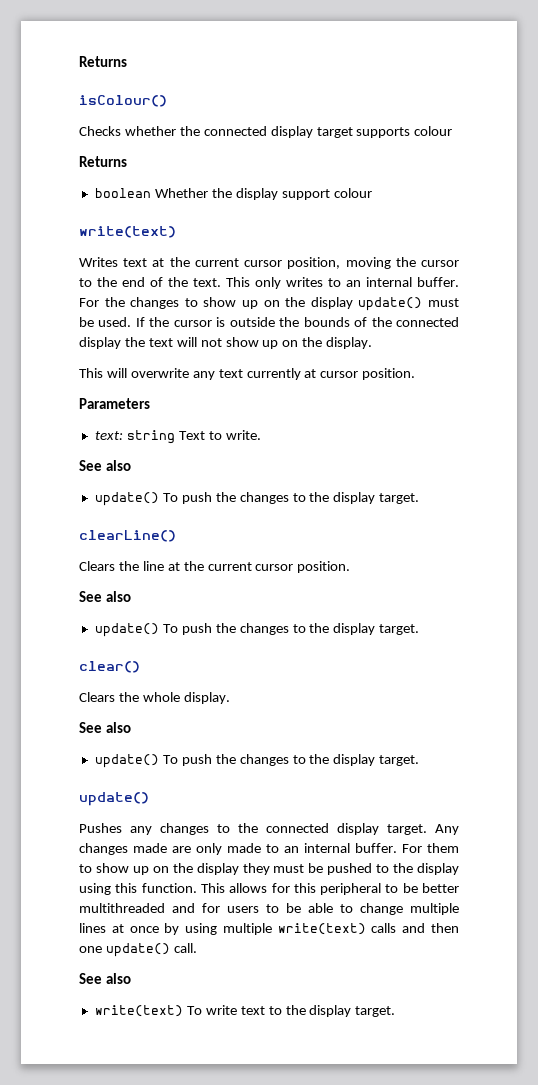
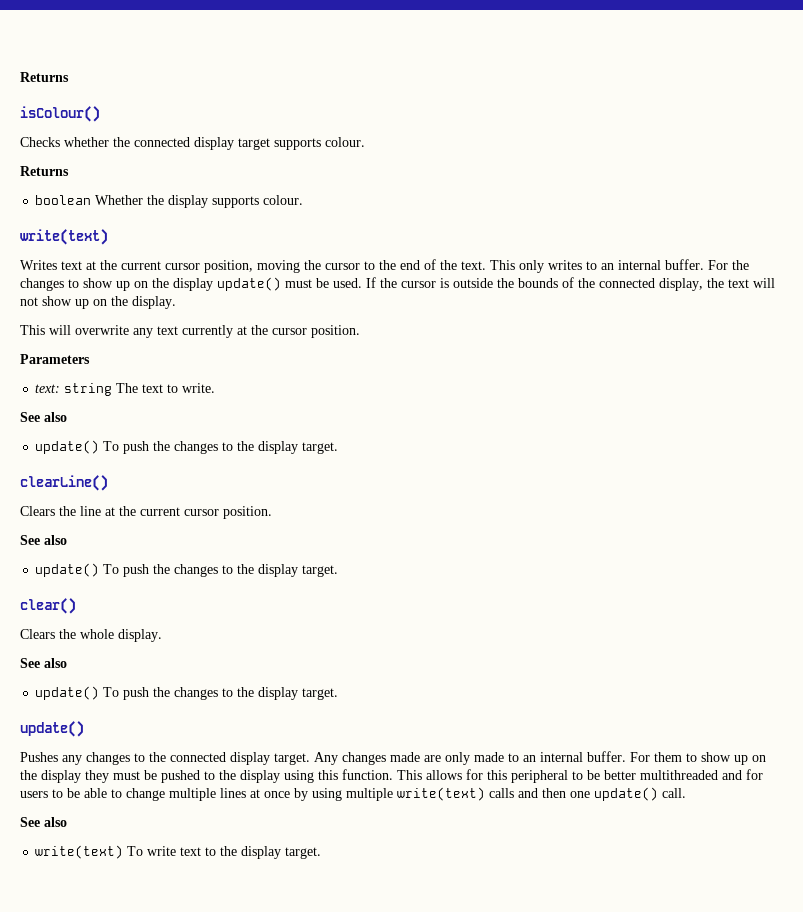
[414,126,453,136] colour -> [325,137,365,147] colour.
[281,188,372,200] support colour -> [212,195,304,208] supports colour.
[79,337,121,349] display -> [659,278,703,291] display,
(317, 373) none -> [251,325,268,335] the
[178,431,205,440] Text -> [116,383,164,393] The text

